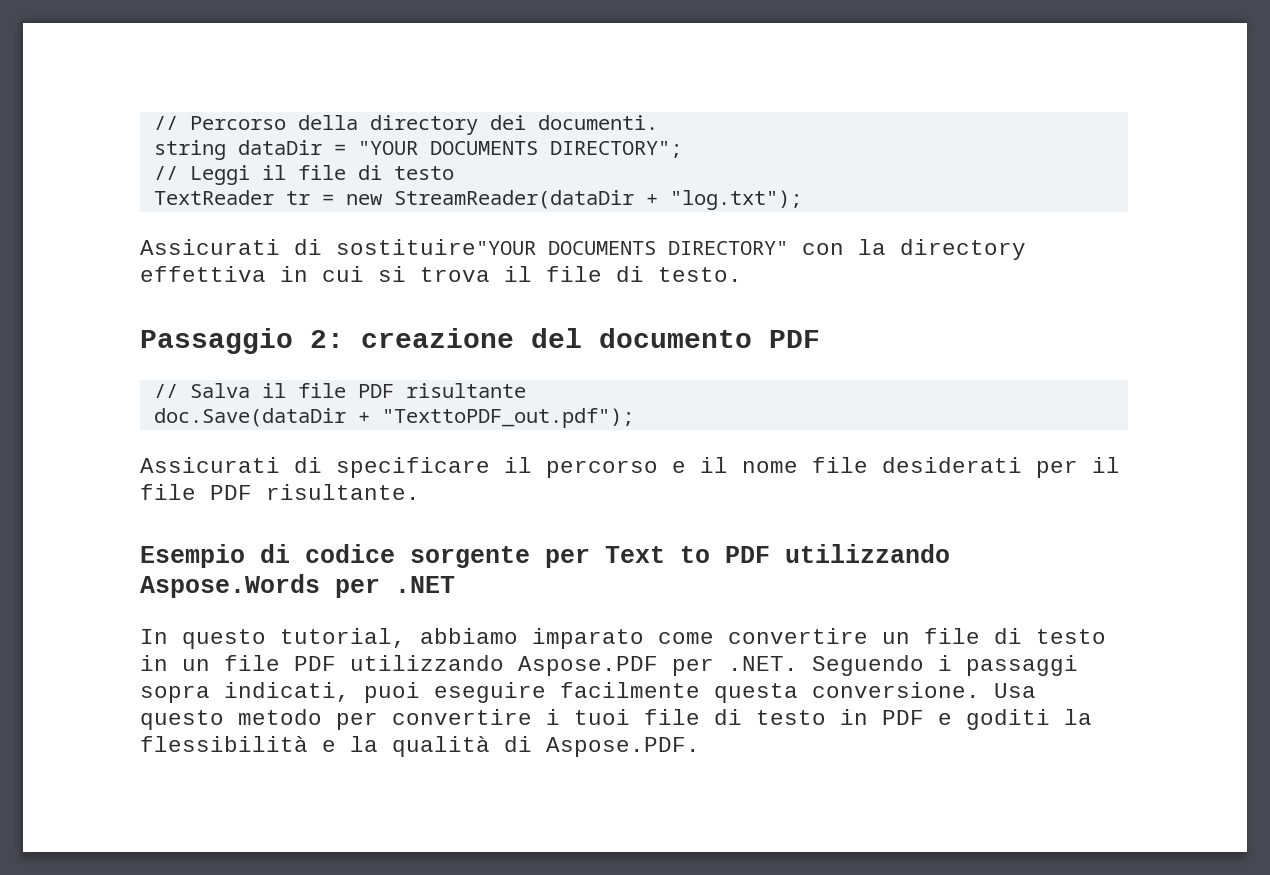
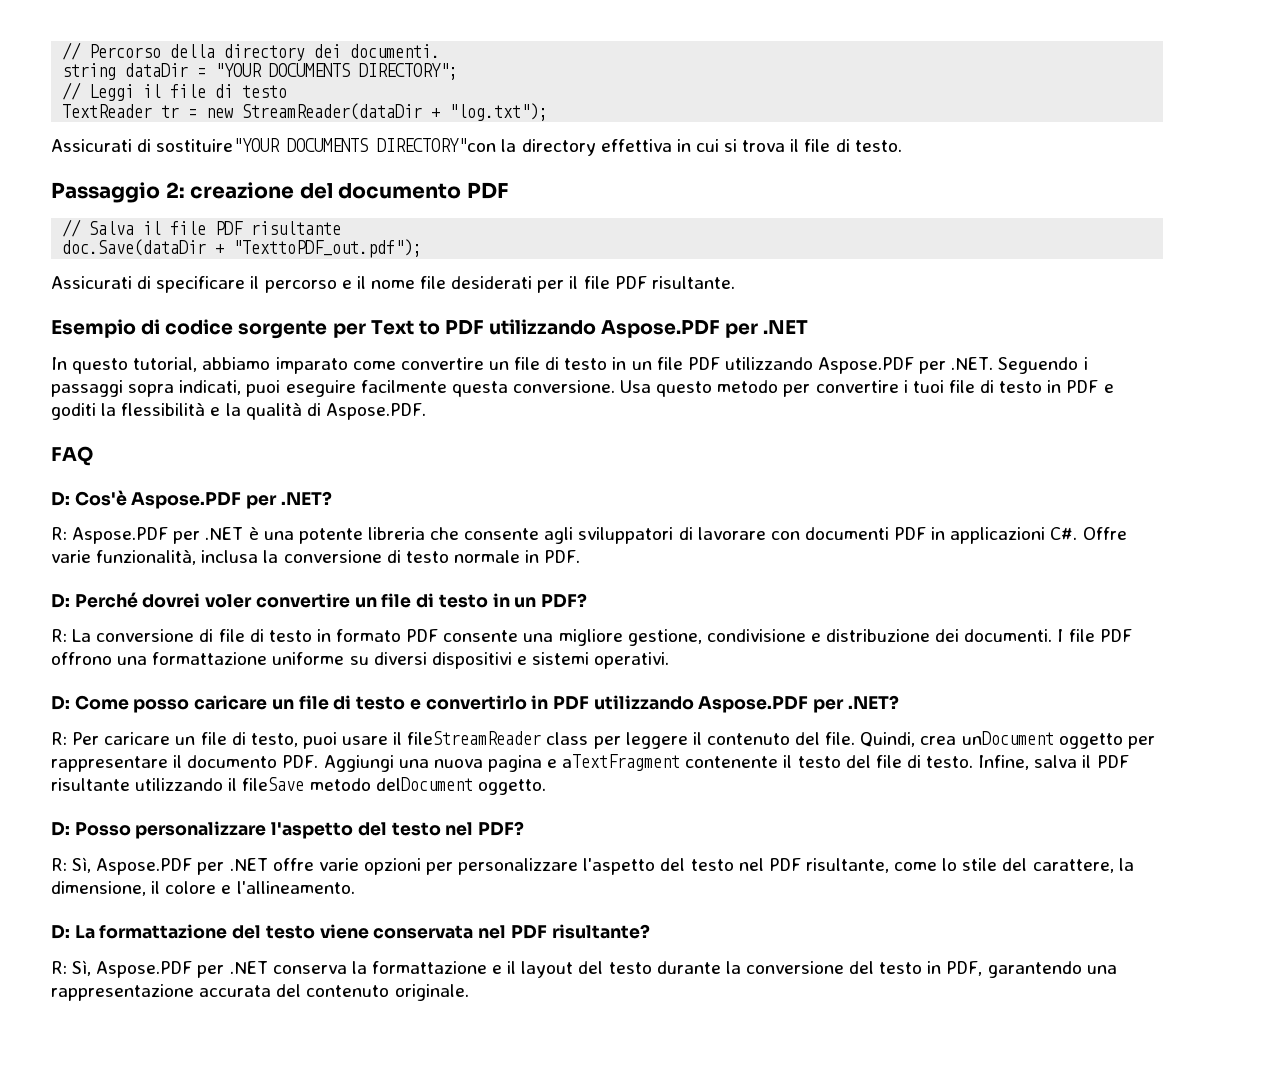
[668,241,844,255] DIRECTORY" con -> [377,138,497,152] DIRECTORY"con
[140,574,320,598] Aspose.Words -> [601,320,721,338] Aspose.PDF
(700, 747) none -> [51,446,93,466] [51,490,332,509] [51,527,1127,544] [51,549,581,565] [51,592,587,608] [51,629,1132,646] [51,652,670,669] [51,695,899,713] [51,731,1155,749] [51,754,1129,772] [51,777,546,795] [51,821,525,839] [51,857,1134,875] [51,881,355,896] [51,924,650,939] [51,960,1117,978] [51,984,469,1001] // FAQ // D: Cos'è Aspose.PDF per .NET? // R: Aspose.PDF per .NET è una potente libreria che consente agli sviluppatori di lavorare con documenti PDF in applicazioni C#. Offre varie funzionalità, inclusa la conversione di testo normale in PDF. // D: Perché dovrei voler convertire un file di testo in un PDF? // R: La conversione di file di testo in formato PDF consente una migliore gestione, condivisione e distribuzione dei documenti. I file PDF offrono una formattazione uniforme su diversi dispositivi e sistemi operativi. // D: Come posso caricare un file di testo e convertirlo in PDF utilizzando Aspose.PDF per .NET? // R: Per caricare un file di testo, puoi usare il fileStreamReader class per leggere il contenuto del file. Quindi, crea unDocument oggetto per rappresentare il documento PDF. Aggiungi una nuova pagina e aTextFragment contenente il testo del file di testo. Infine, salva il PDF risultante utilizzando il fileSave metodo delDocument oggetto. // D: Posso personalizzare l'aspetto del testo nel PDF? // R: Sì, Aspose.PDF per .NET offre varie opzioni per personalizzare l'aspetto del testo nel PDF risultante, come lo stile del carattere, la dimensione, il colore e l'allineamento. // D: La formattazione del testo viene conservata nel PDF risultante? // R: Sì, Aspose.PDF per .NET conserva la formattazione e il layout del testo durante la conversione del testo in PDF, garantendo una rappresentazione accurata del contenuto originale.

